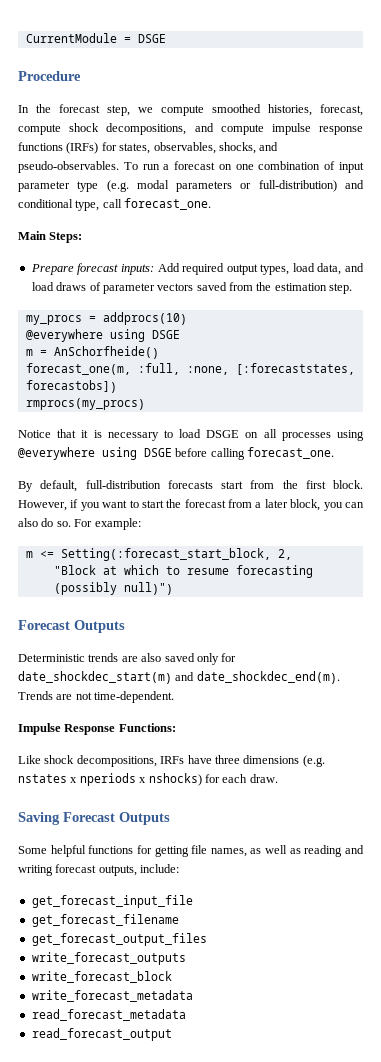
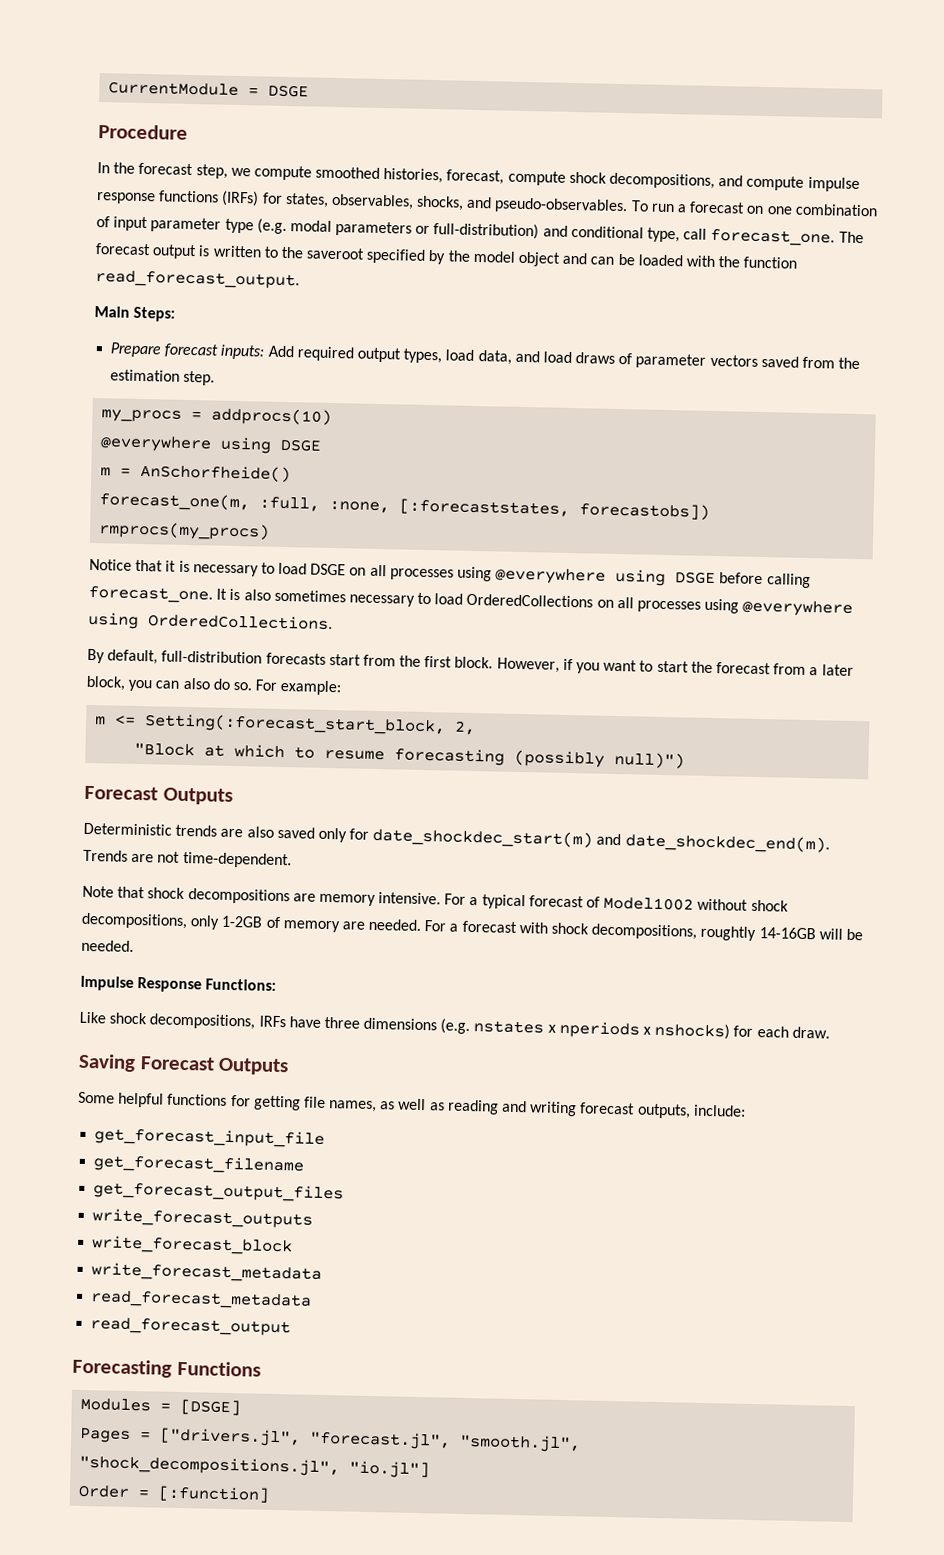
(212, 204) none -> [838,231,864,244] [95,243,798,269] [95,270,300,290] The forecast output is written to the saveroot specified by the model object and can be loaded with the function read_forecast_output.
(335, 453) none -> [216,588,854,617] [88,611,333,631] It is also sometimes necessary to load OrderedCollections on all processes using @everywhere using OrderedCollections.
(175, 697) none -> [82,885,789,912] [81,912,863,941] [81,939,134,952] // Note that shock decompositions are memory intensive. For a typical forecast of Model1002 without shock decompositions, only 1-2GB of memory are needed. For a forecast with shock decompositions, roughtly 14-16GB will be needed.
(172, 1034) none -> [72,1358,261,1378] [80,1397,242,1416] [79,1427,582,1453] [79,1454,431,1479] [78,1484,271,1503] // Forecasting Functions // Modules = [DSGE] // Pages = ["drivers.jl", "forecast.jl", "smooth.jl", "shock_decompositions.jl", "io.jl"] // Order = [:function]

